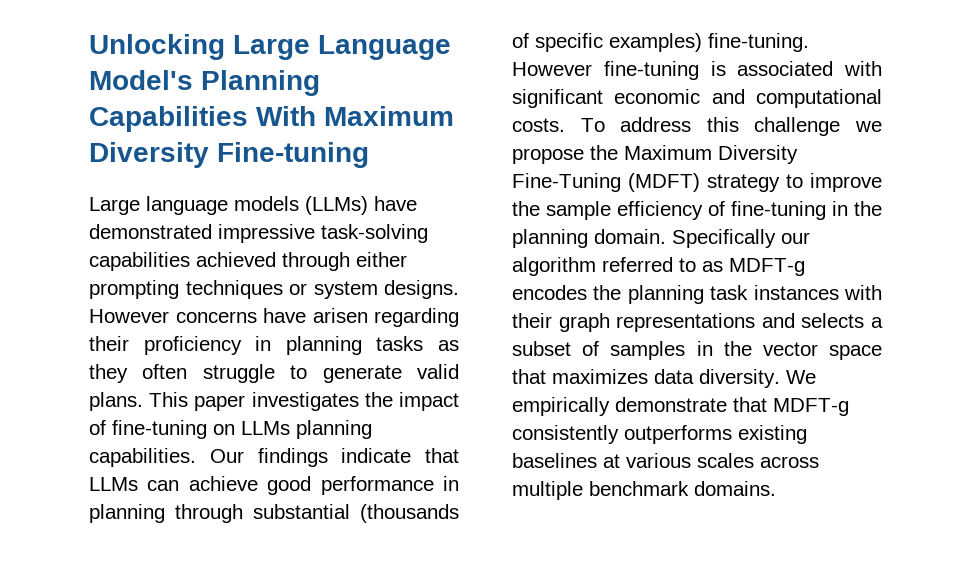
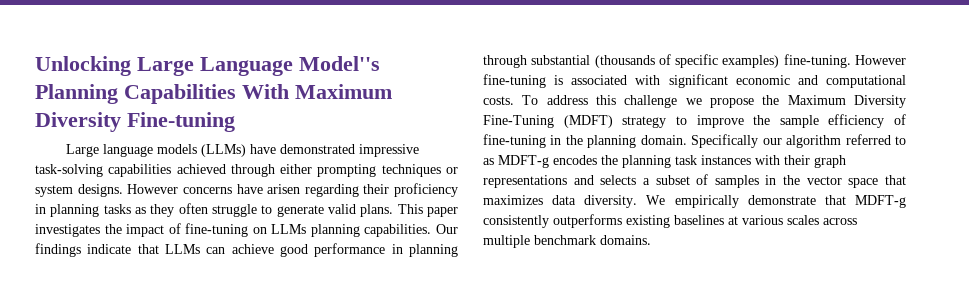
[89,70,193,90] Model's -> [299,56,380,71] Model''s

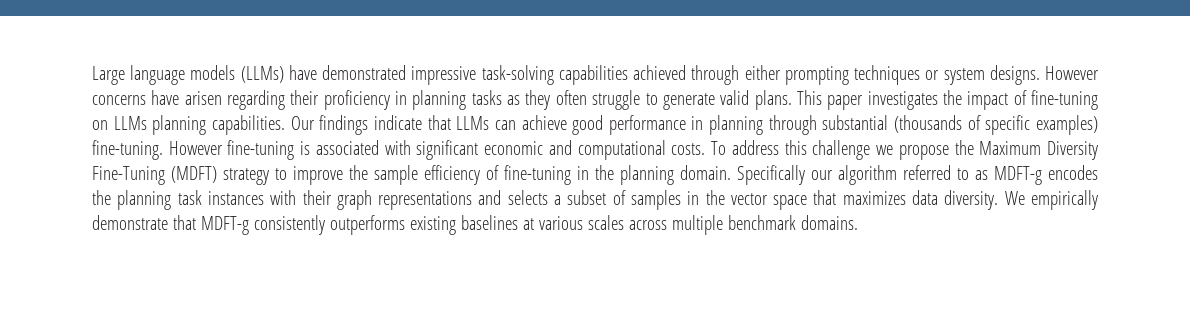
[35,56,380,76] [35,84,392,104] [35,112,235,132] Unlocking Large Language Model''s Planning Capabilities With Maximum Diversity Fine-tuning // -> (92, 75) none

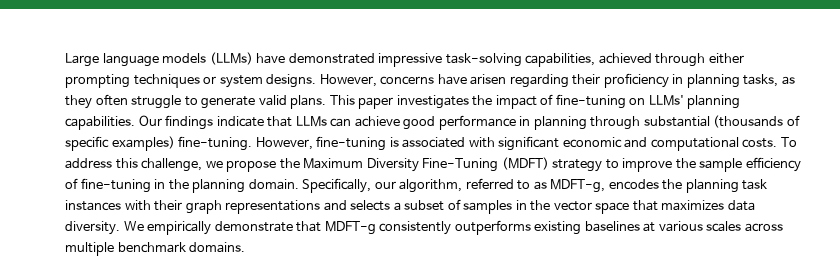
[558,65,628,85] capabilities -> [525,53,596,67] capabilities,
[1045,66,1100,80] However -> [319,74,377,87] However,
[471,90,502,105] tasks -> [743,74,779,87] tasks,
[113,116,147,130] LLMs -> [648,95,684,106] LLMs'
[168,141,223,155] However -> [255,137,313,150] However,
[812,140,871,160] challenge -> [141,158,203,172] challenge,
[737,165,898,185] Specifically our algorithm -> [302,178,463,193] Specifically, our algorithm,
[994,166,1043,185] MDFT-g -> [550,179,606,193] MDFT-g,

